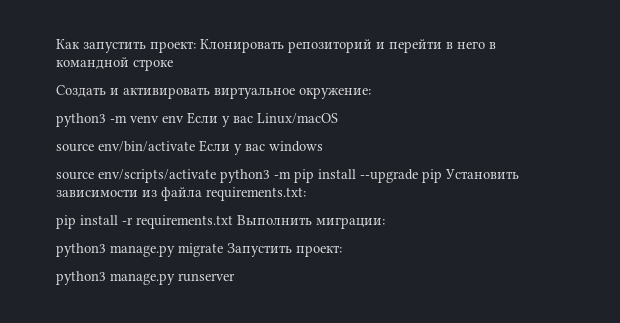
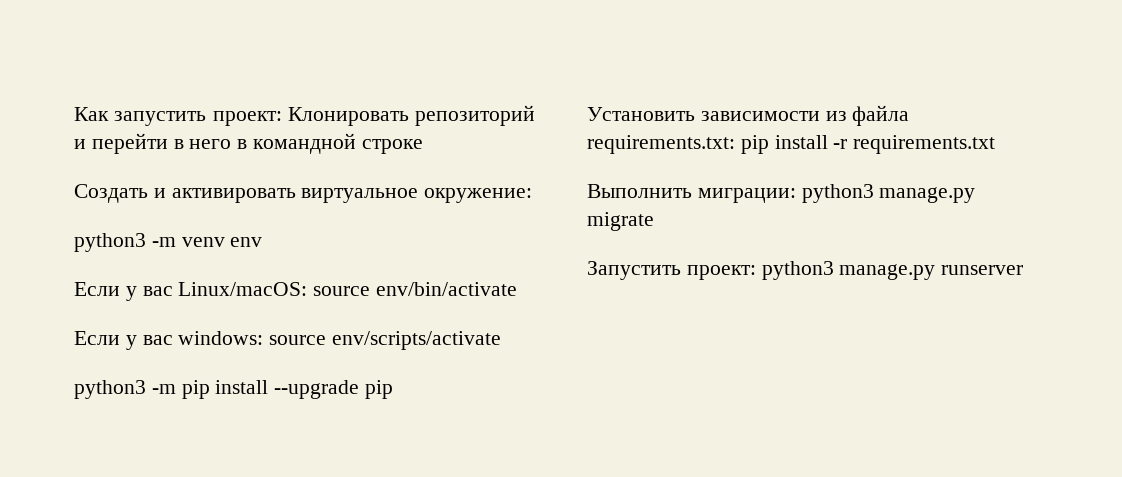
[187,112,338,127] Если у вас Linux/macOS // -> [74,282,308,301] // Если у вас Linux/macOS:
[199,140,323,155] Если у вас windows // -> [74,331,264,350] // Если у вас windows:
(216, 176) none -> (502, 340) //
(442, 176) none -> (394, 389) //
(306, 194) // -> (735, 144) none
(233, 222) none -> (996, 144) //
(385, 223) // -> (796, 195) none
(223, 250) none -> (654, 221) //
(342, 251) // -> (756, 272) none

